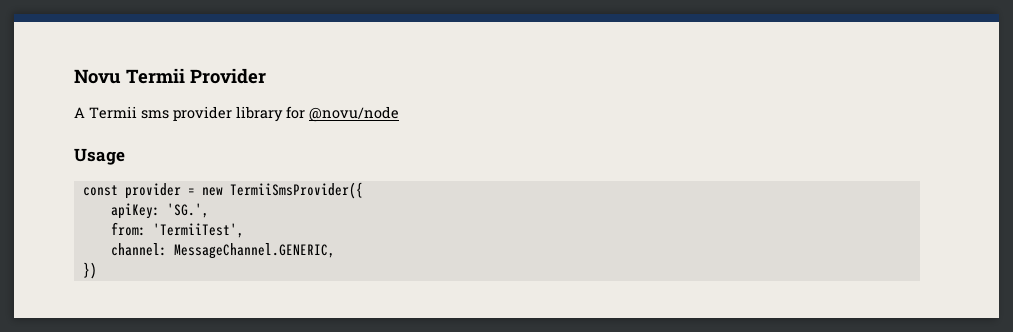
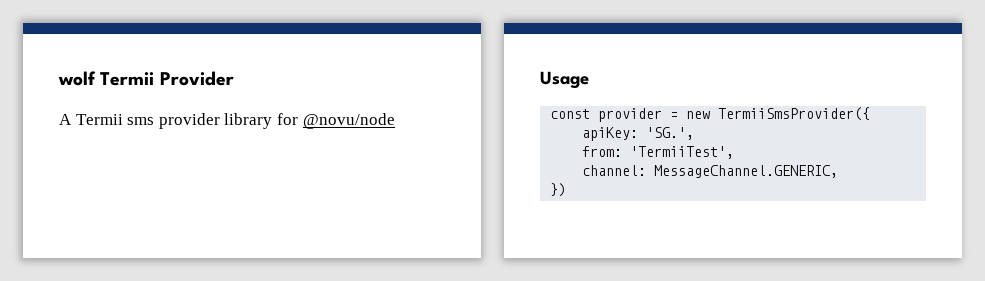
[74,69,121,84] Novu -> [58,71,96,86] wolf

